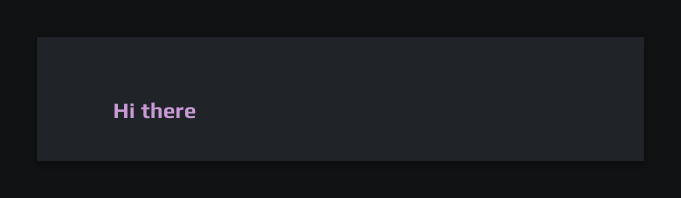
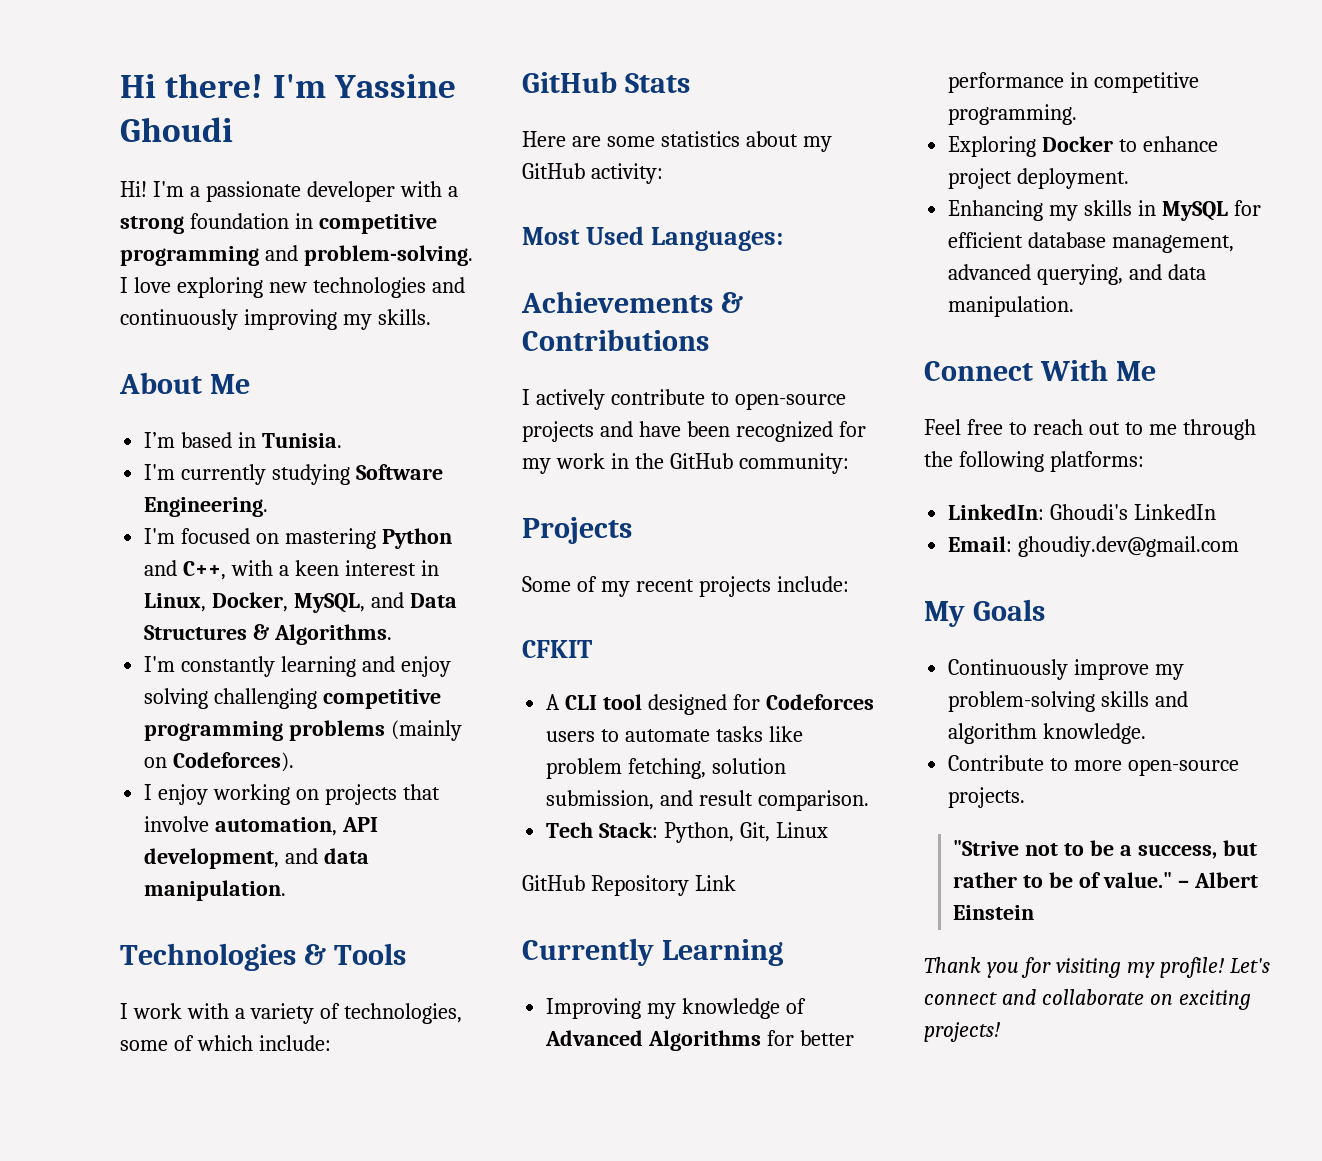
[140,102,196,119] there -> [165,73,456,98] [120,117,233,142] [120,181,458,202] [120,213,437,234] [120,245,473,266] [120,277,465,298] [120,309,431,330] [119,372,250,394] [144,432,343,448] [144,464,444,485] [144,497,269,517] [144,528,452,549] [144,560,439,580] [144,592,457,613] [144,624,393,645] [144,656,451,677] [144,688,442,709] [144,720,463,741] [144,752,295,772] [144,784,440,805] [144,816,379,836] [144,848,370,869] [144,880,287,901] [120,943,406,971] [120,1003,462,1024] [120,1035,331,1051] [522,71,690,93] [522,131,832,152] [522,163,663,184] [522,226,783,251] [521,291,743,313] [522,329,709,351] [522,389,846,410] [522,421,866,442] [522,453,849,474] [522,517,632,544] [522,576,849,597] [522,640,592,658] [546,694,874,715] [546,726,803,742] [546,758,787,779] [546,790,870,811] [546,822,828,843] [522,875,736,896] [522,938,783,966] [546,998,807,1019] [545,1030,855,1051] [948,72,1200,93] [948,104,1078,125] [948,136,1219,157] [948,168,1130,189] [948,200,1261,221] [948,232,1235,253] [948,264,1207,285] [948,296,1075,317] [924,359,1156,381] [924,419,1256,440] [924,451,1144,472] [948,504,1217,520] [948,536,1240,557] [924,599,1045,627] [948,659,1185,680] [948,691,1189,712] [948,723,1147,744] [948,755,1240,776] [948,787,1026,808] [953,840,1257,859] [953,872,1258,888] [953,905,1035,920] [924,957,1270,978] [924,989,1251,1010] [924,1022,1000,1042] there! I'm Yassine Ghoudi // Hi! I'm a passionate developer with a strong foundation in competitive programming and problem-solving. I love exploring new technologies and continuously improving my skills. // About Me // I’m based in Tunisia. // I'm currently studying Software Engineering. // I'm focused on mastering Python and C++, with a keen interest in Linux, Docker, MySQL, and Data Structures & Algorithms. // I'm constantly learning and enjoy solving challenging competitive programming problems (mainly on Codeforces). // I enjoy working on projects that involve automation, API development, and data manipulation. // Technologies & Tools // I work with a variety of technologies, some of which include: // GitHub Stats // Here are some statistics about my GitHub activity: // Most Used Languages: // Achievements & Contributions // I actively contribute to open-source projects and have been recognized for my work in the GitHub community: // Projects // Some of my recent projects include: // CFKIT // A CLI tool designed for Codeforces users to automate tasks like problem fetching, solution submission, and result comparison. // Tech Stack: Python, Git, Linux // GitHub Repository Link // Currently Learning // Improving my knowledge of Advanced Algorithms for better performance in competitive programming. // Exploring Docker to enhance project deployment. // Enhancing my skills in MySQL for efficient database management, advanced querying, and data manipulation. // Connect With Me // Feel free to reach out to me through the following platforms: // LinkedIn: Ghoudi's LinkedIn // Email: ghoudiy.dev@gmail.com // My Goals // Continuously improve my problem-solving skills and algorithm knowledge. // Contribute to more open-source projects. // "Strive not to be a success, but rather to be of value." – Albert Einstein // Thank you for visiting my profile! Let's connect and collaborate on exciting projects!

